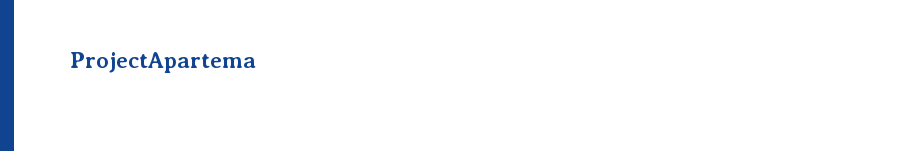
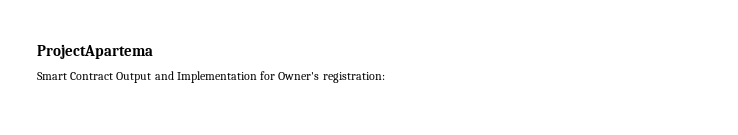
(256, 62) none -> [37,71,385,83] // Smart Contract Output and Implementation for Owner's registration:

